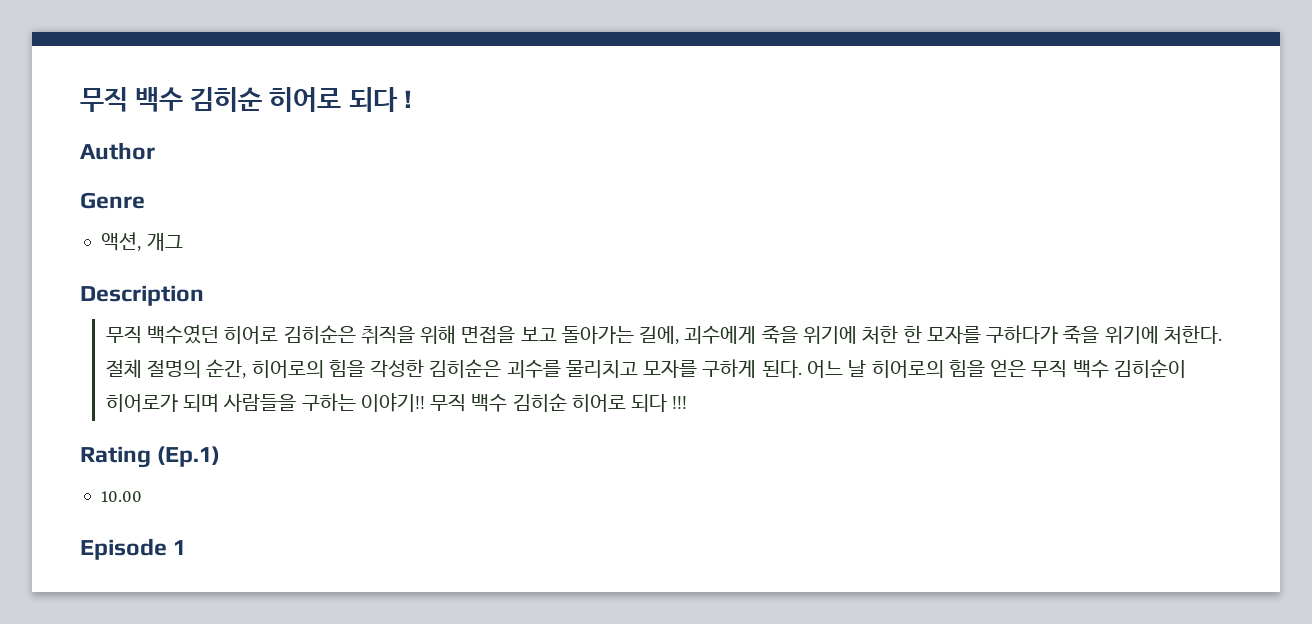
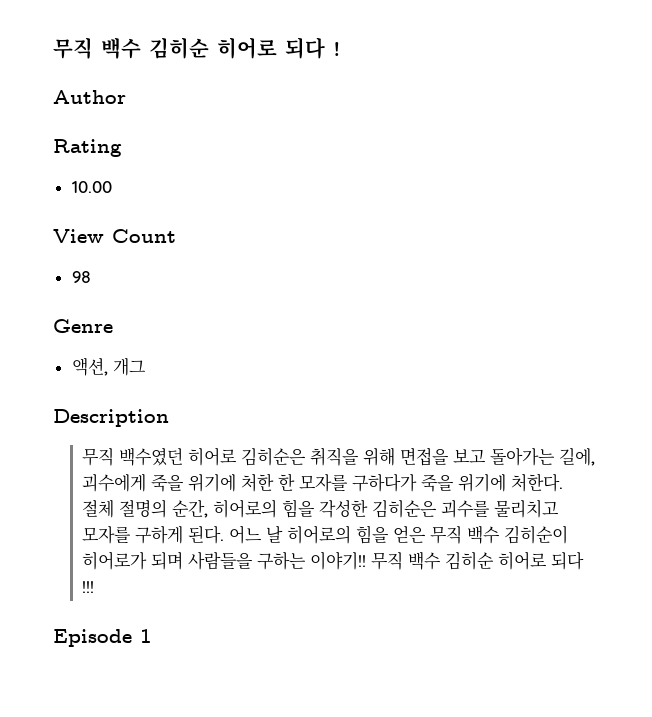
(155, 151) none -> [53,139,122,157] [71,181,112,193] [53,229,176,243] [71,271,91,283] // Rating // 10.00 // View Count // 98
[80,446,221,468] [101,491,143,502] // Rating (Ep.1) // 10.00 -> (94, 587) none

